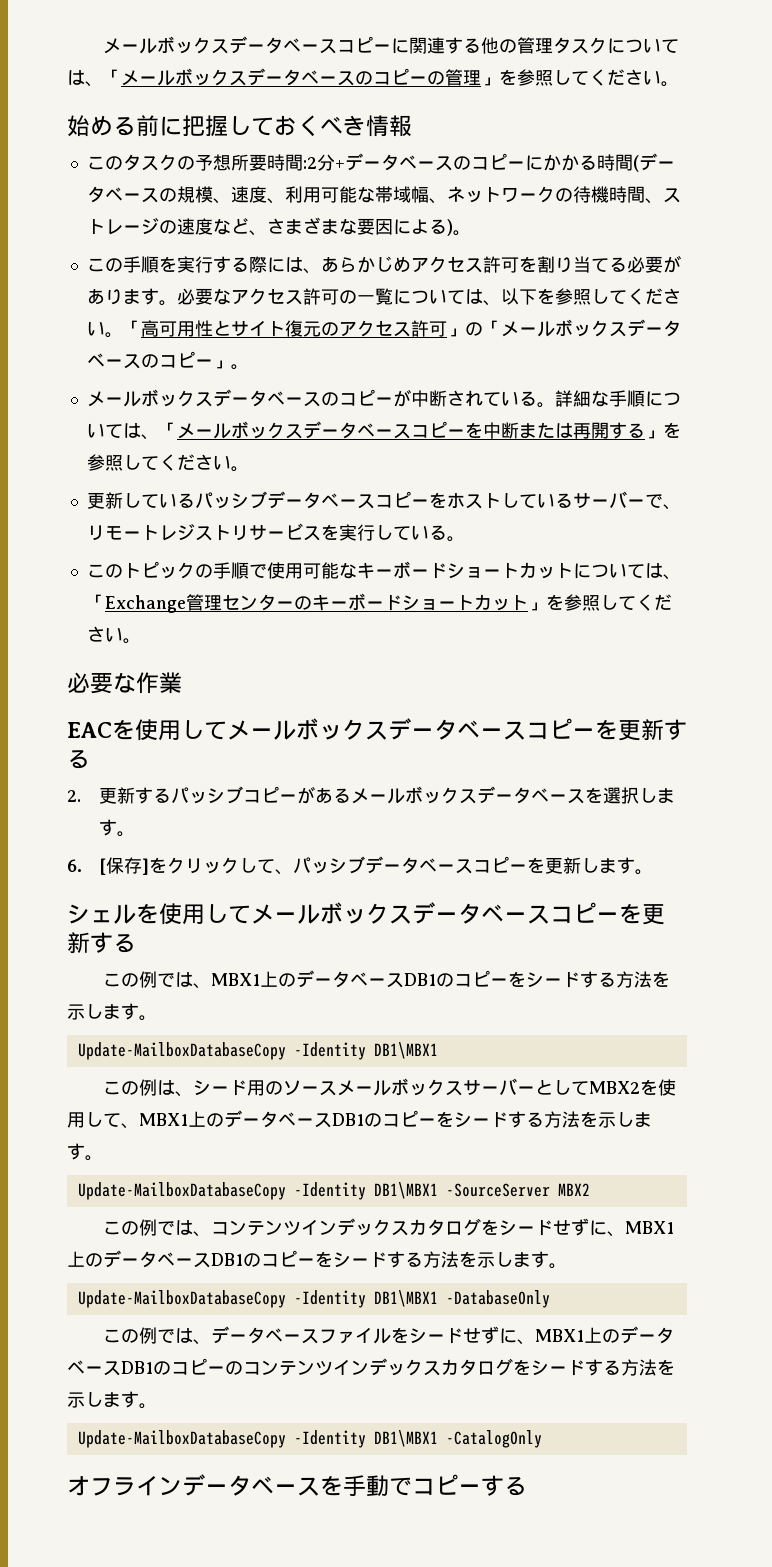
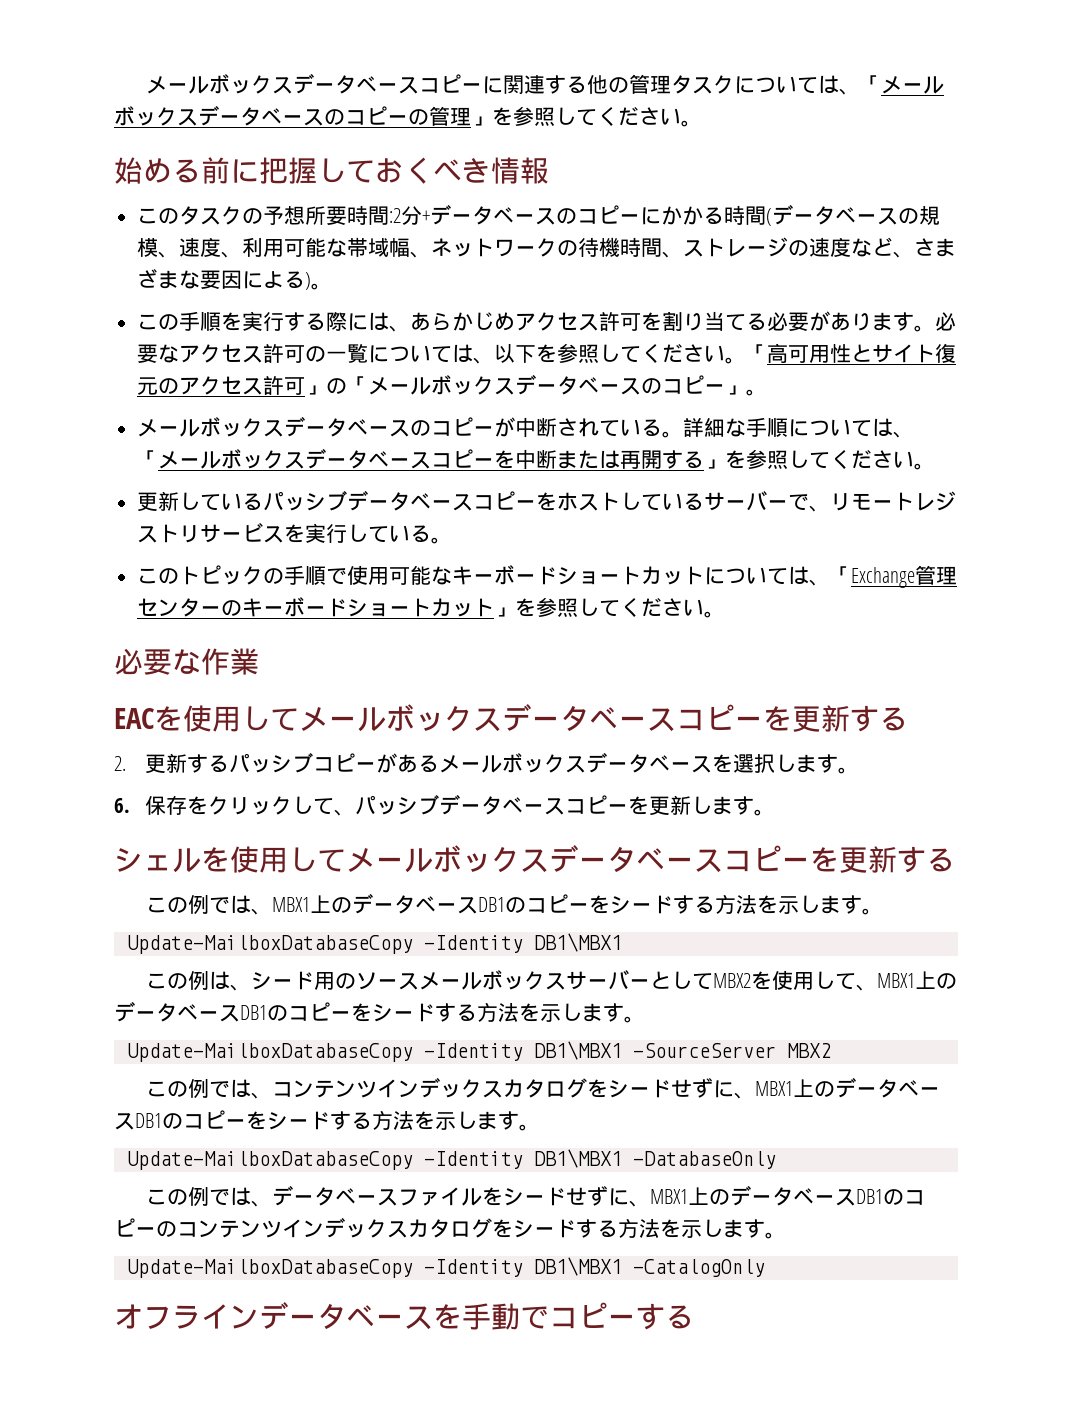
[98,857,149,875] [保存] -> [145,795,188,815] 保存

